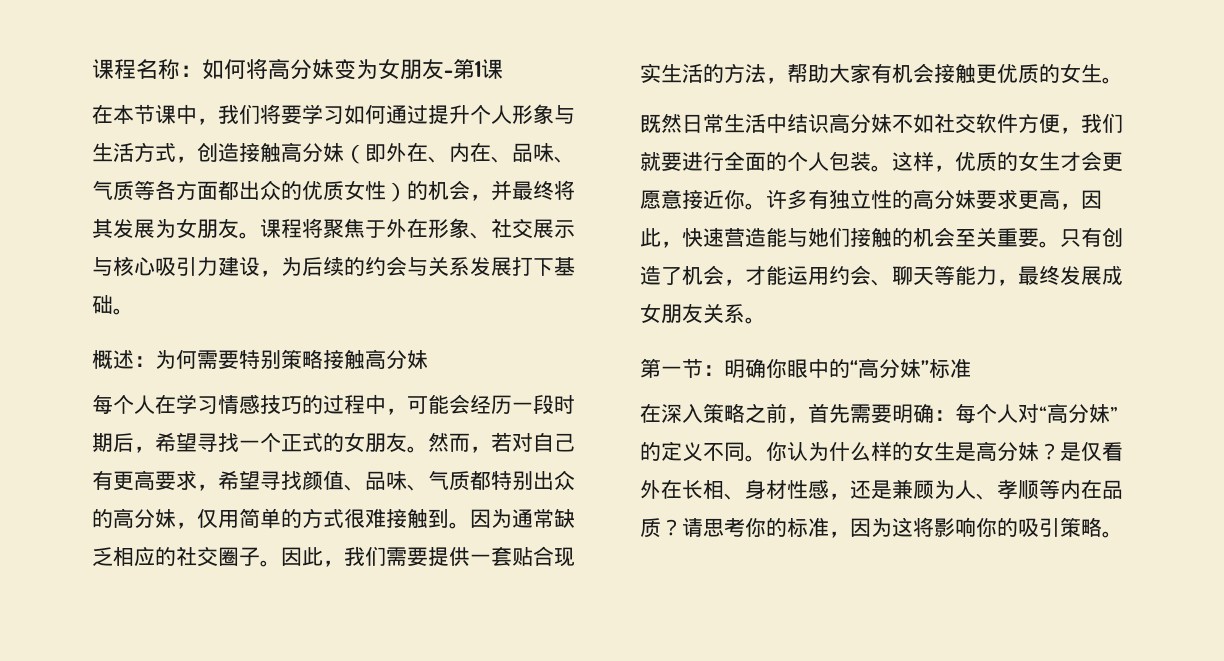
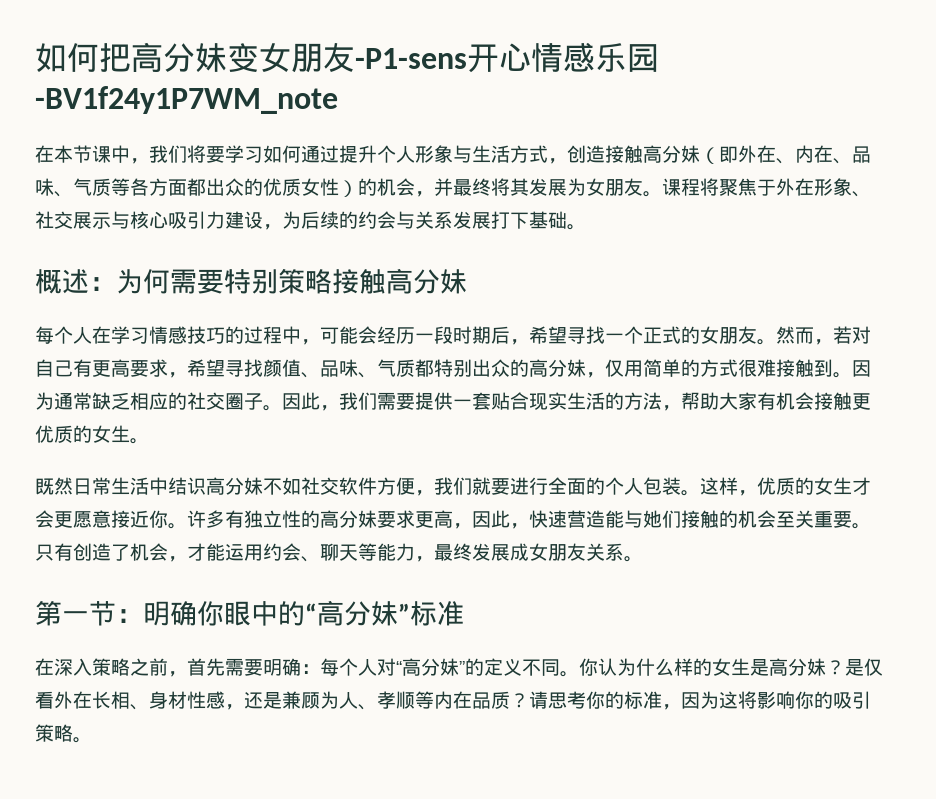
[92,58,503,80] 课程名称：如何将高分妹变为女朋友-第1课 -> [35,42,659,73] [35,86,338,114] 如何把高分妹变女朋友-P1-sens开心情感乐园-BV1f24y1P7WM_note

